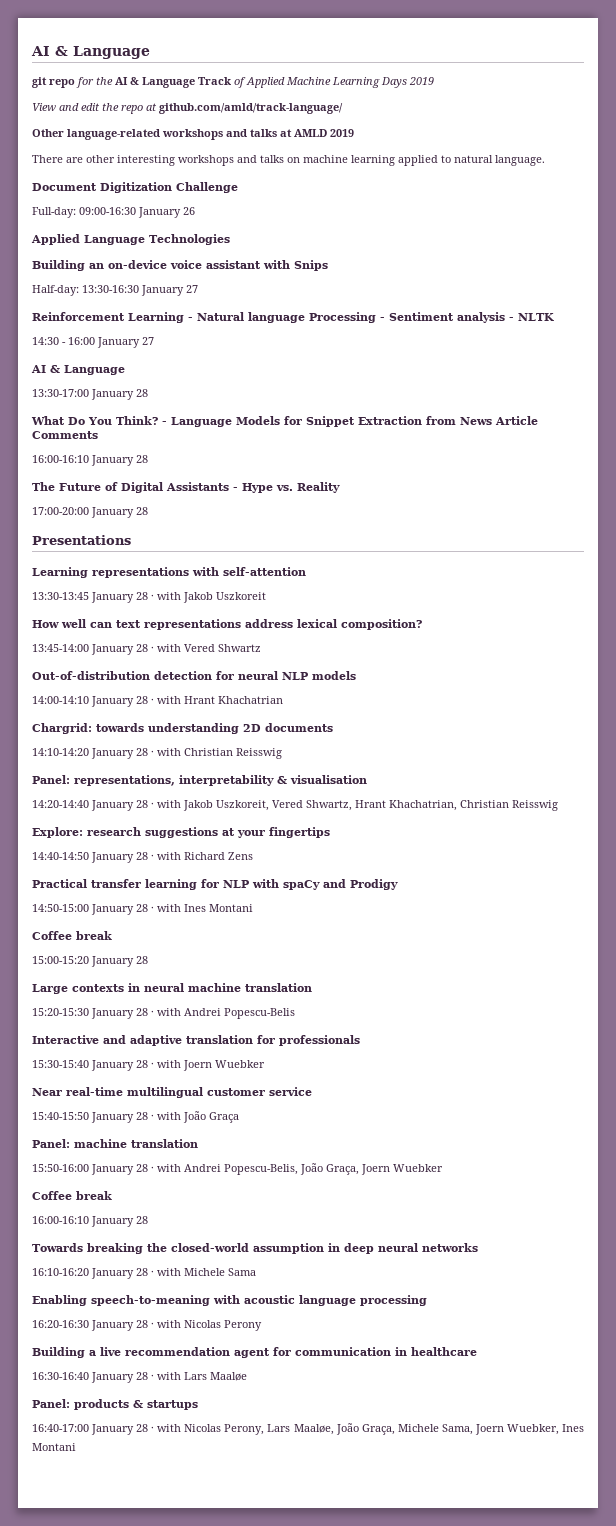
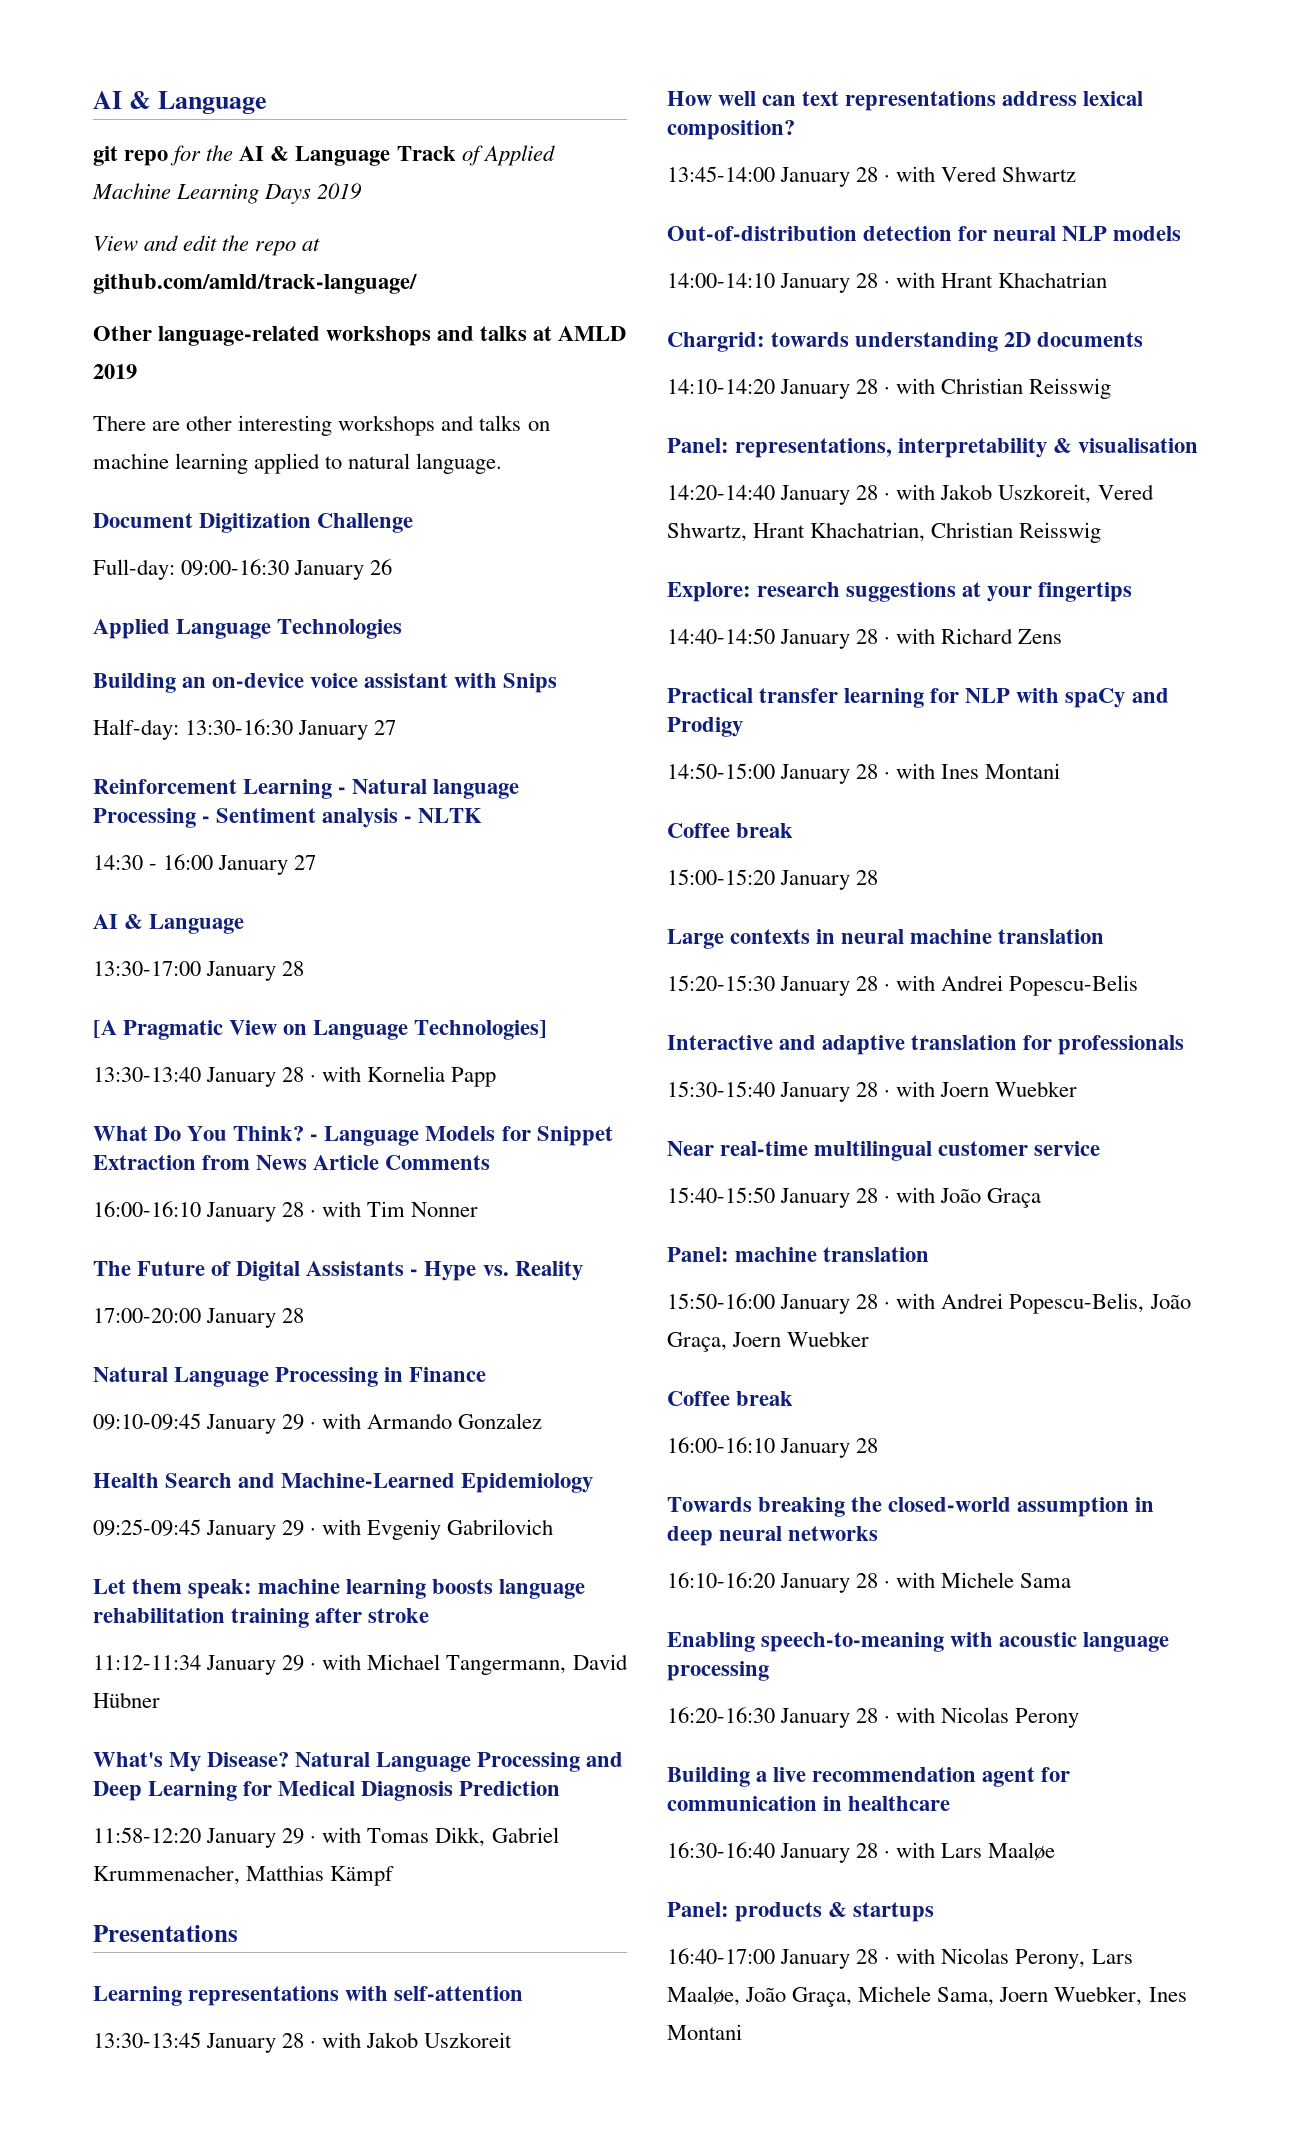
(148, 393) none -> [93,1020,548,1040] [93,1066,497,1087] // [A Pragmatic View on Language Technologies] // 13:30-13:40 January 28 · with Kornelia Papp
(148, 459) none -> [310,1201,479,1217] · with Tim Nonner
(148, 511) none -> [93,1367,487,1387] [93,1413,543,1434] [93,1473,594,1493] [93,1519,554,1540] [93,1579,586,1599] [93,1608,430,1628] [93,1654,628,1675] [93,1692,160,1708] [93,1752,624,1772] [93,1781,561,1801] [93,1827,559,1848] [93,1865,395,1886] // Natural Language Processing in Finance // 09:10-09:45 January 29 · with Armando Gonzalez // Health Search and Machine-Learned Epidemiology // 09:25-09:45 January 29 · with Evgeniy Gabrilovich // Let them speak: machine learning boosts language rehabilitation training after stroke // 11:12-11:34 January 29 · with Michael Tangermann, David Hübner // What's My Disease? Natural Language Processing and Deep Learning for Medical Diagnosis Prediction // 11:58-12:20 January 29 · with Tomas Dikk, Gabriel Krummenacher, Matthias Kämpf

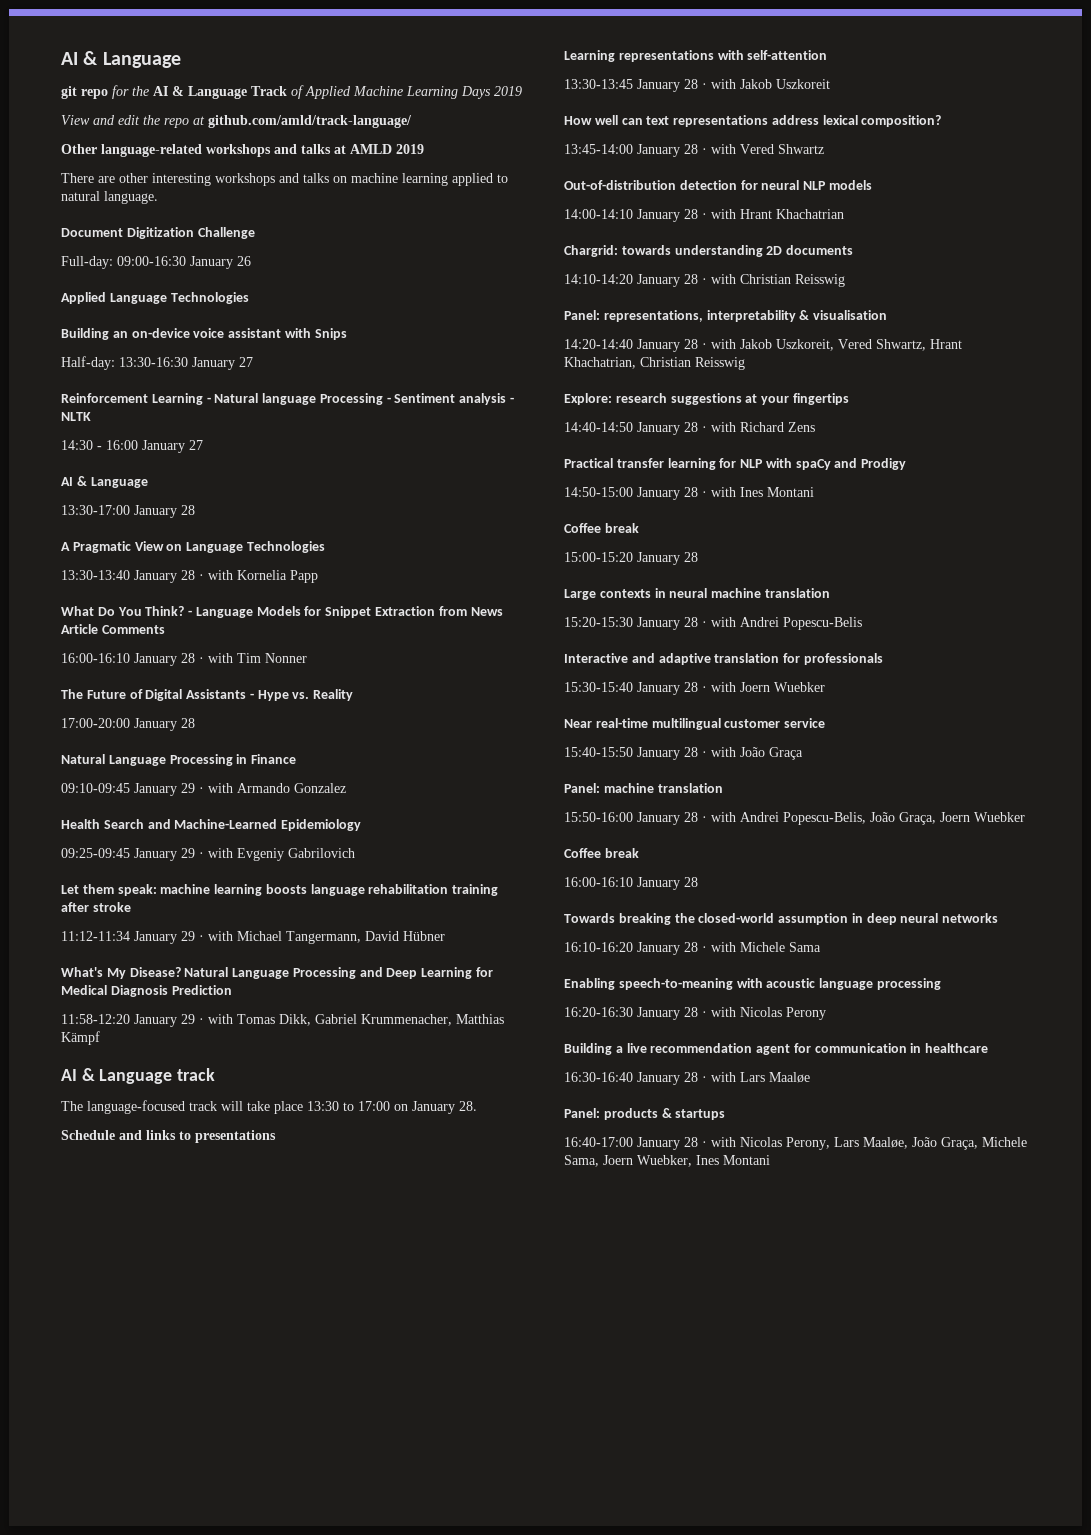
[93,1020,117,1038] [A -> [61,542,70,551] A
[414,1020,548,1040] Technologies] -> [246,541,325,553] Technologies
[93,1925,238,1942] Presentations -> [61,1068,216,1084] [61,1100,477,1114] [61,1130,276,1143] AI & Language track // The language-focused track will take place 13:30 to 17:00 on January 28. // Schedule and links to presentations

